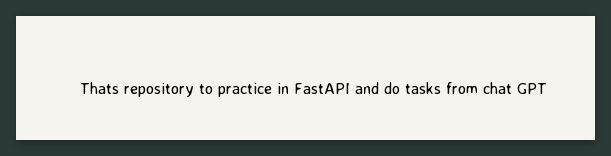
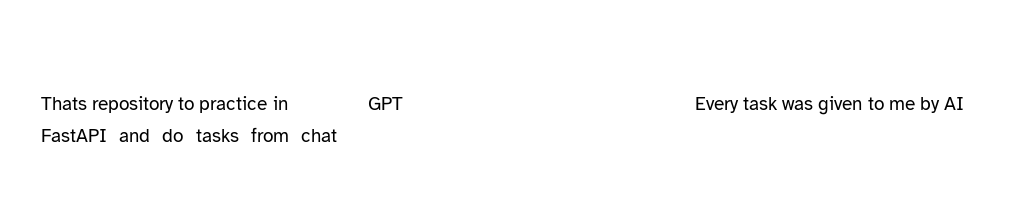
(547, 88) none -> [695,96,964,115] // Every task was given to me by AI

